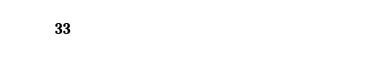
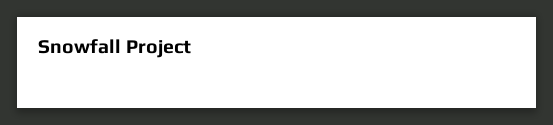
[55,23,71,34] 33 -> [38,39,192,58] Snowfall Project

